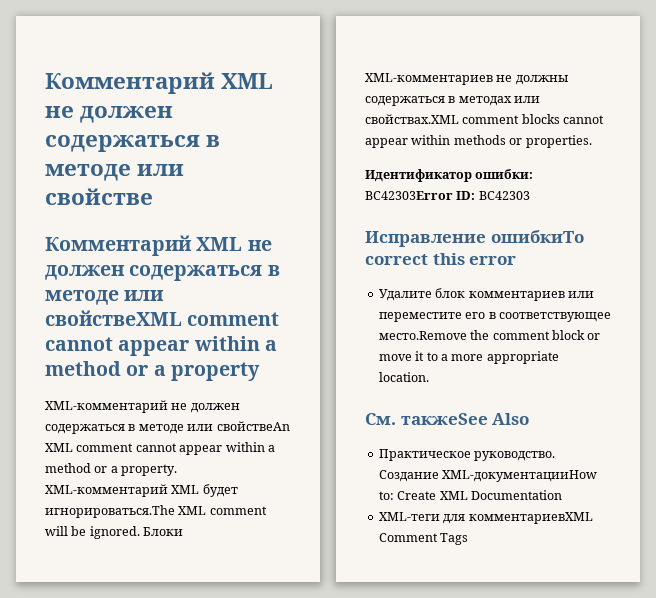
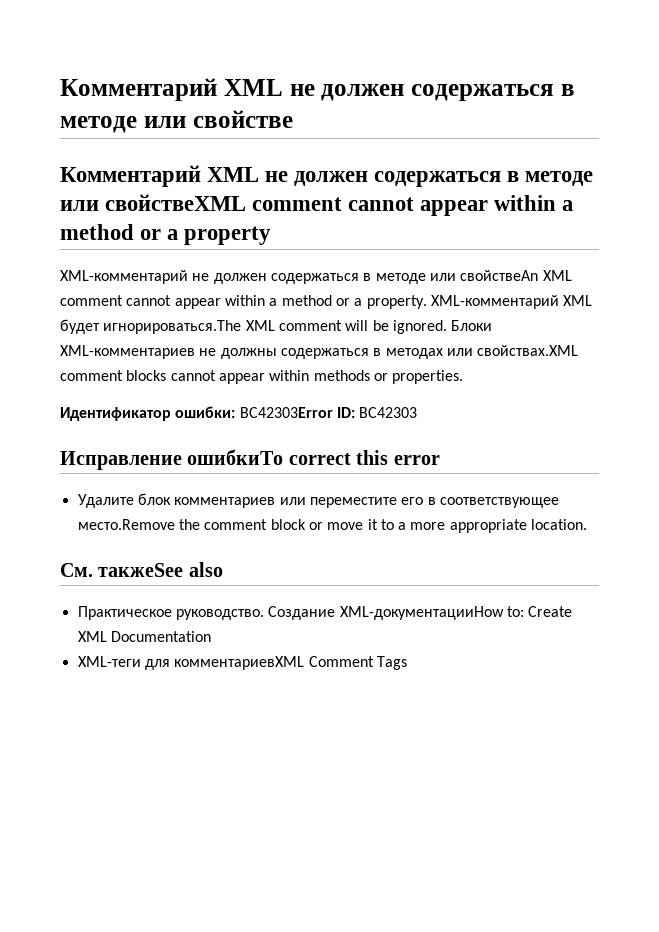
[492,413,530,425] Also -> [188,562,223,577] also

